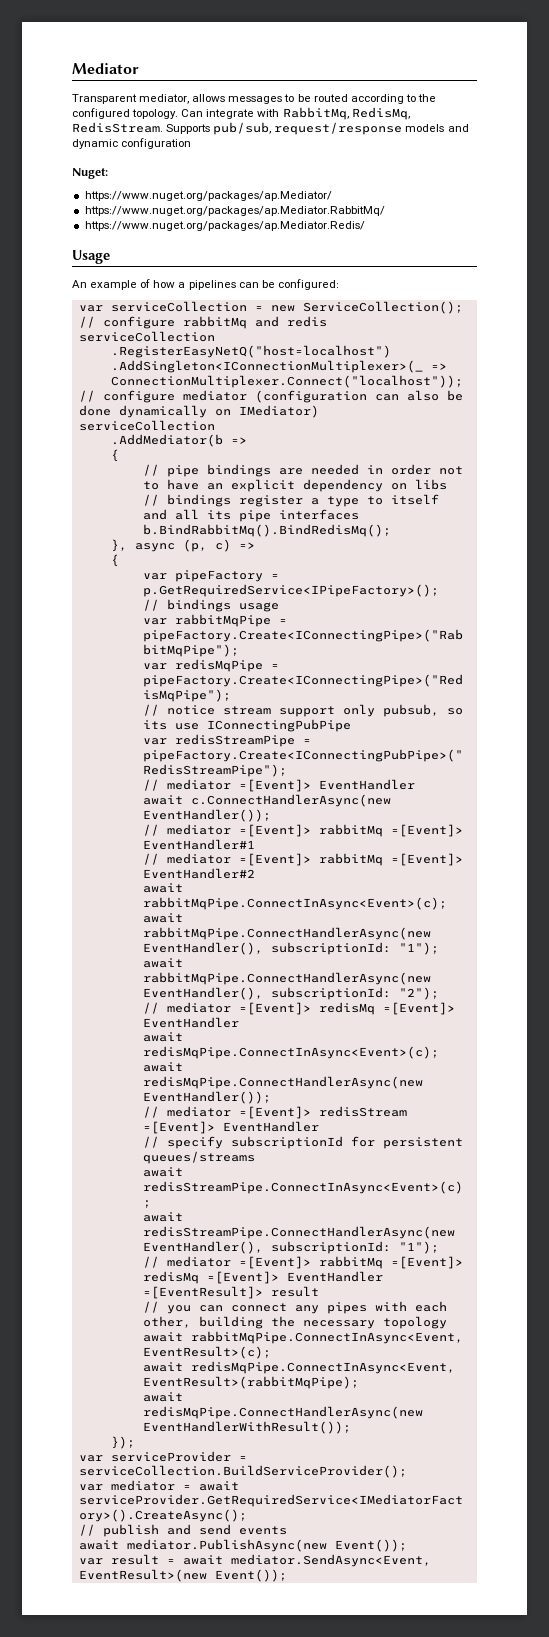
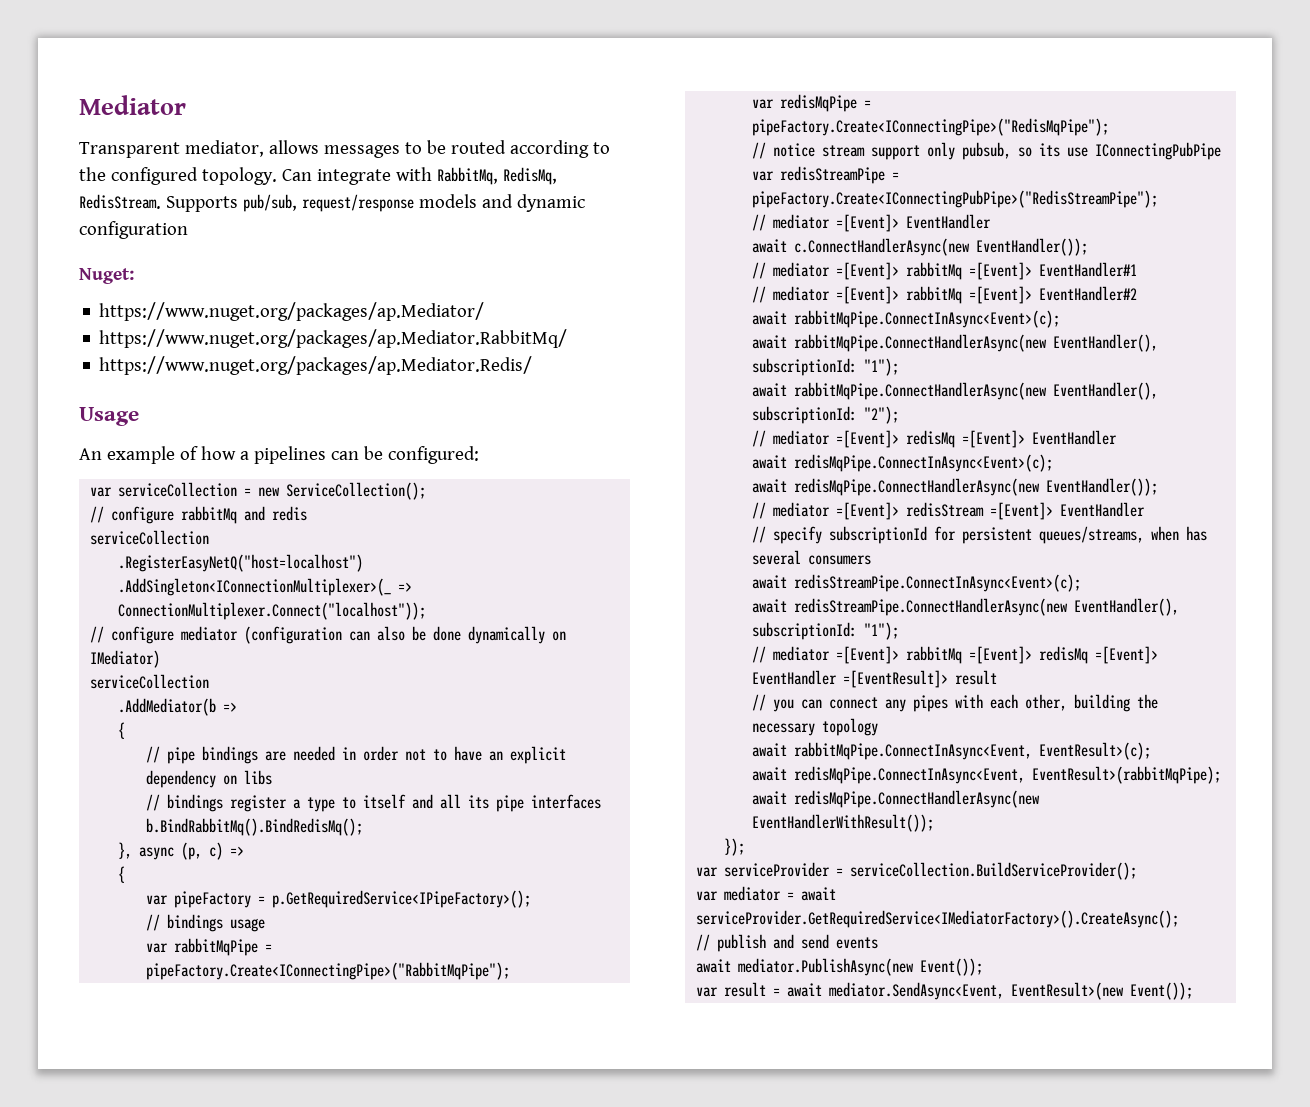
[142,1151,255,1164] queues/streams -> [1039,526,1208,544] [752,550,872,565] queues/streams, when has several consumers

